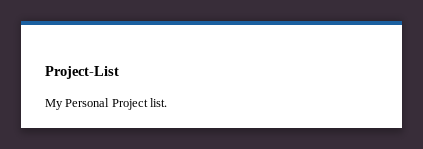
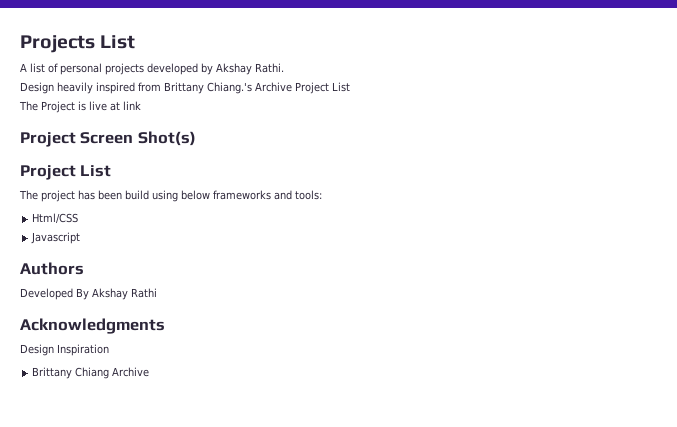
[45,66,119,79] [45,98,168,110] Project-List // My Personal Project list. -> [20,35,136,53] [20,63,284,75] [20,82,350,94] [19,101,141,113] [20,131,196,147] [20,165,112,180] [19,190,322,202] [32,213,79,224] [31,232,81,244] [20,262,84,275] [20,288,157,300] [20,318,165,334] [20,344,109,356] [32,367,150,379] Projects List // A list of personal projects developed by Akshay Rathi. // Design heavily inspired from Brittany Chiang.'s Archive Project List // The Project is live at link // Project Screen Shot(s) // Project List // The project has been build using below frameworks and tools: // Html/CSS // Javascript // Authors // Developed By Akshay Rathi // Acknowledgments // Design Inspiration // Brittany Chiang Archive

